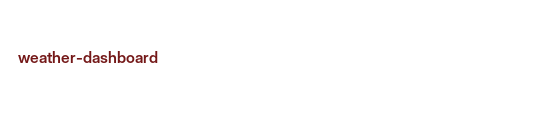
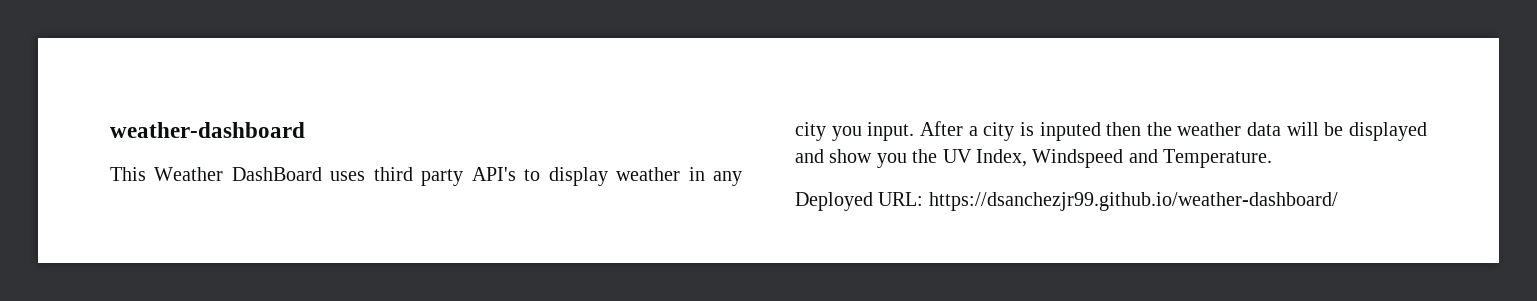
(158, 57) none -> [110,167,742,186] [795,121,1427,141] [795,149,1273,168] [795,192,1338,211] // This Weather DashBoard uses third party API's to display weather in any city you input. After a city is inputed then the weather data will be displayed and show you the UV Index, Windspeed and Temperature. // Deployed URL: https://dsanchezjr99.github.io/weather-dashboard/

